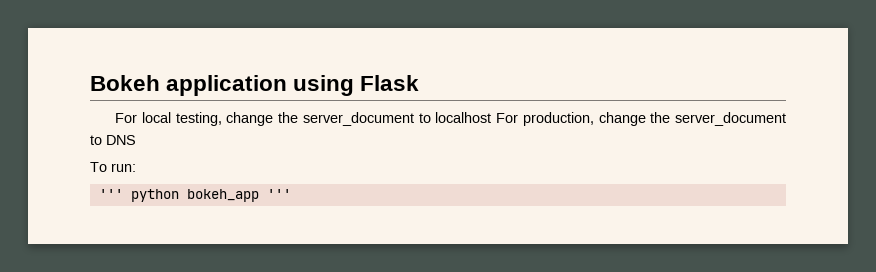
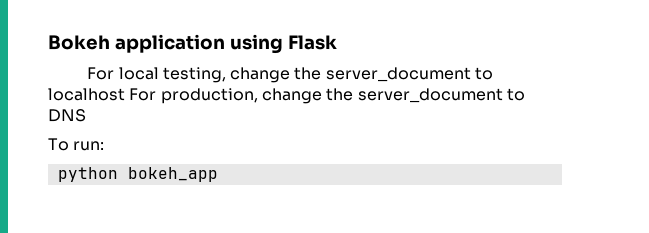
[98,189,123,199] ''' -> (105, 146) none
[266,189,291,199] ''' -> (218, 174) none

